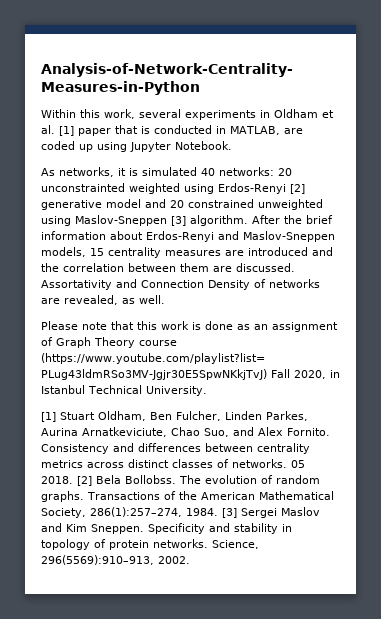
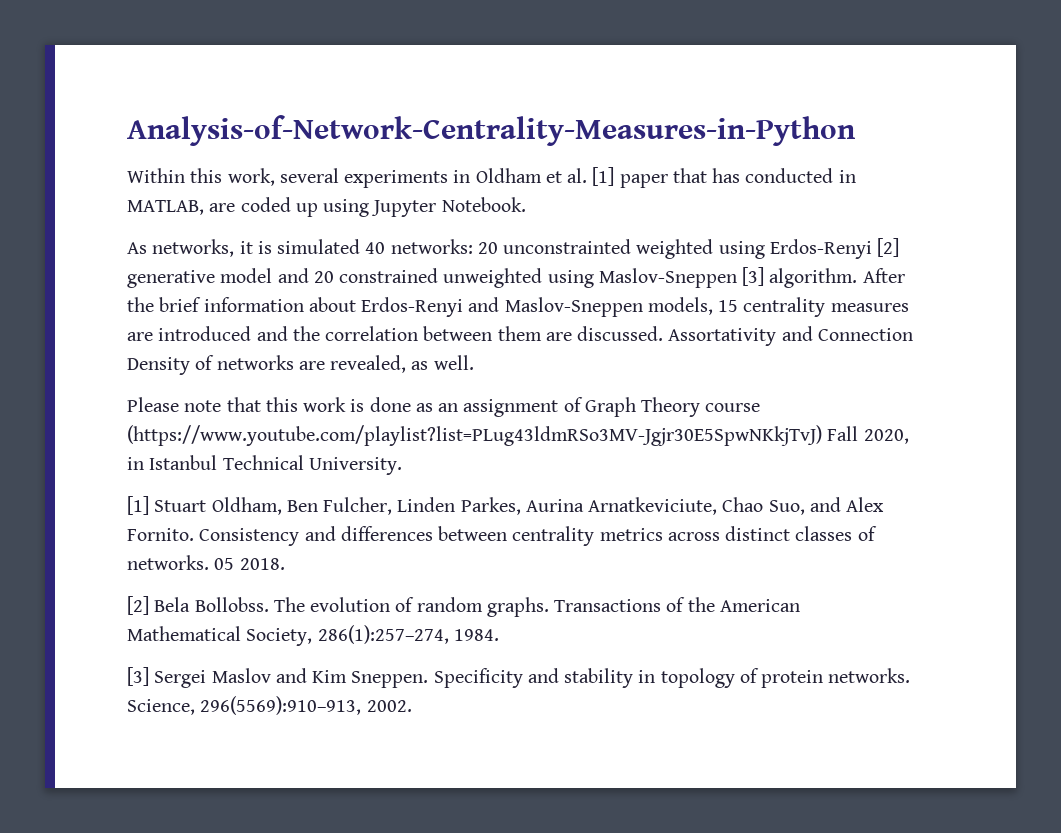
[141,126,150,134] is -> [712,168,741,183] has
(73, 480) none -> (285, 564) //
(218, 512) none -> (499, 635) //

